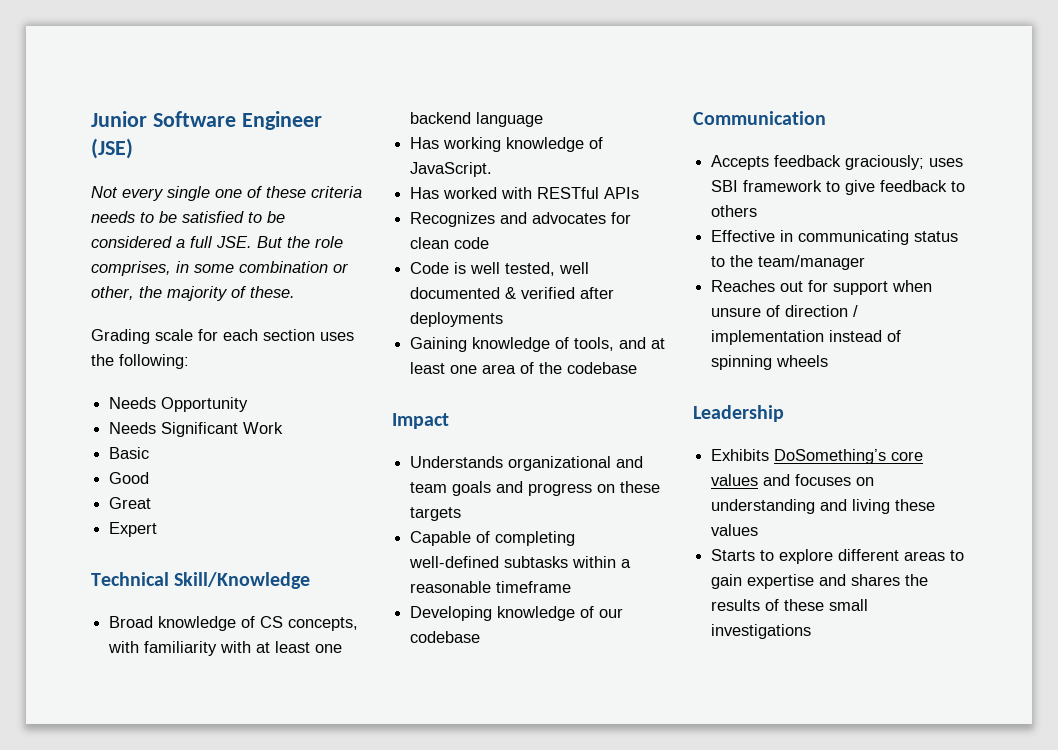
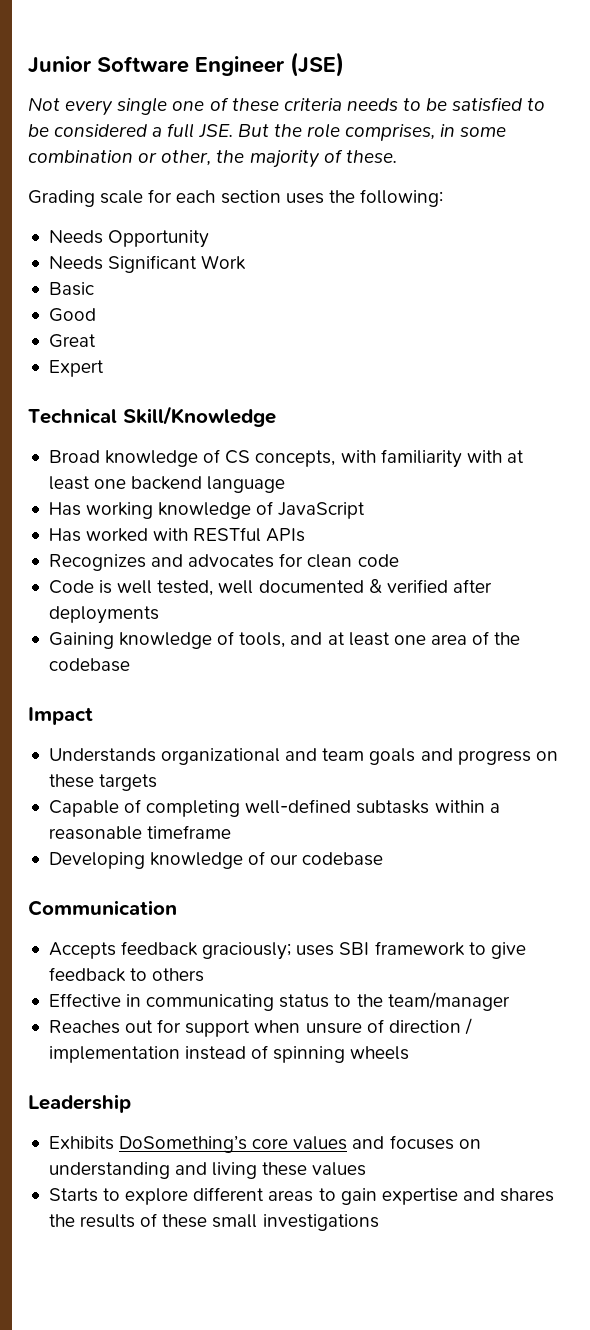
[410,162,493,177] JavaScript. -> [278,502,366,519] JavaScript

